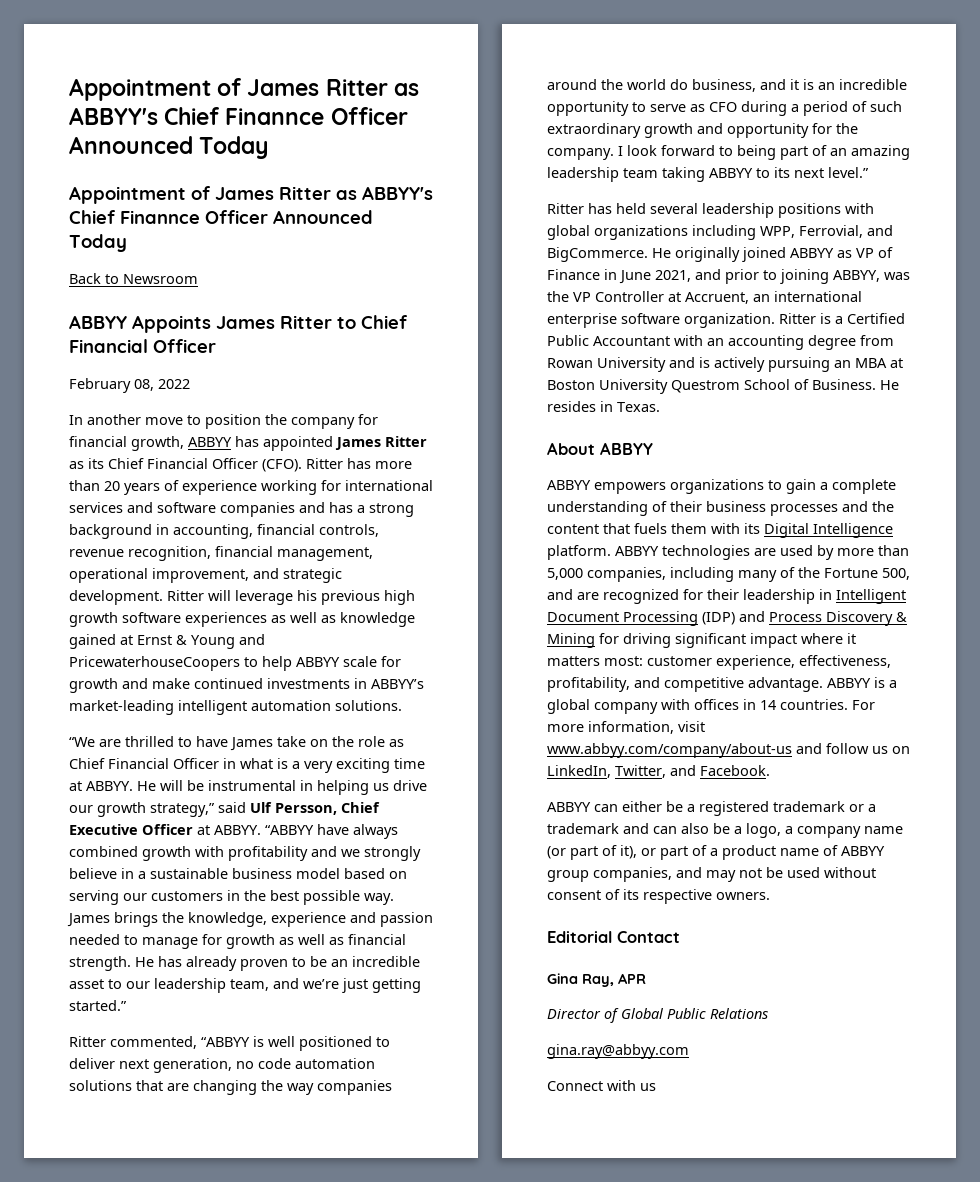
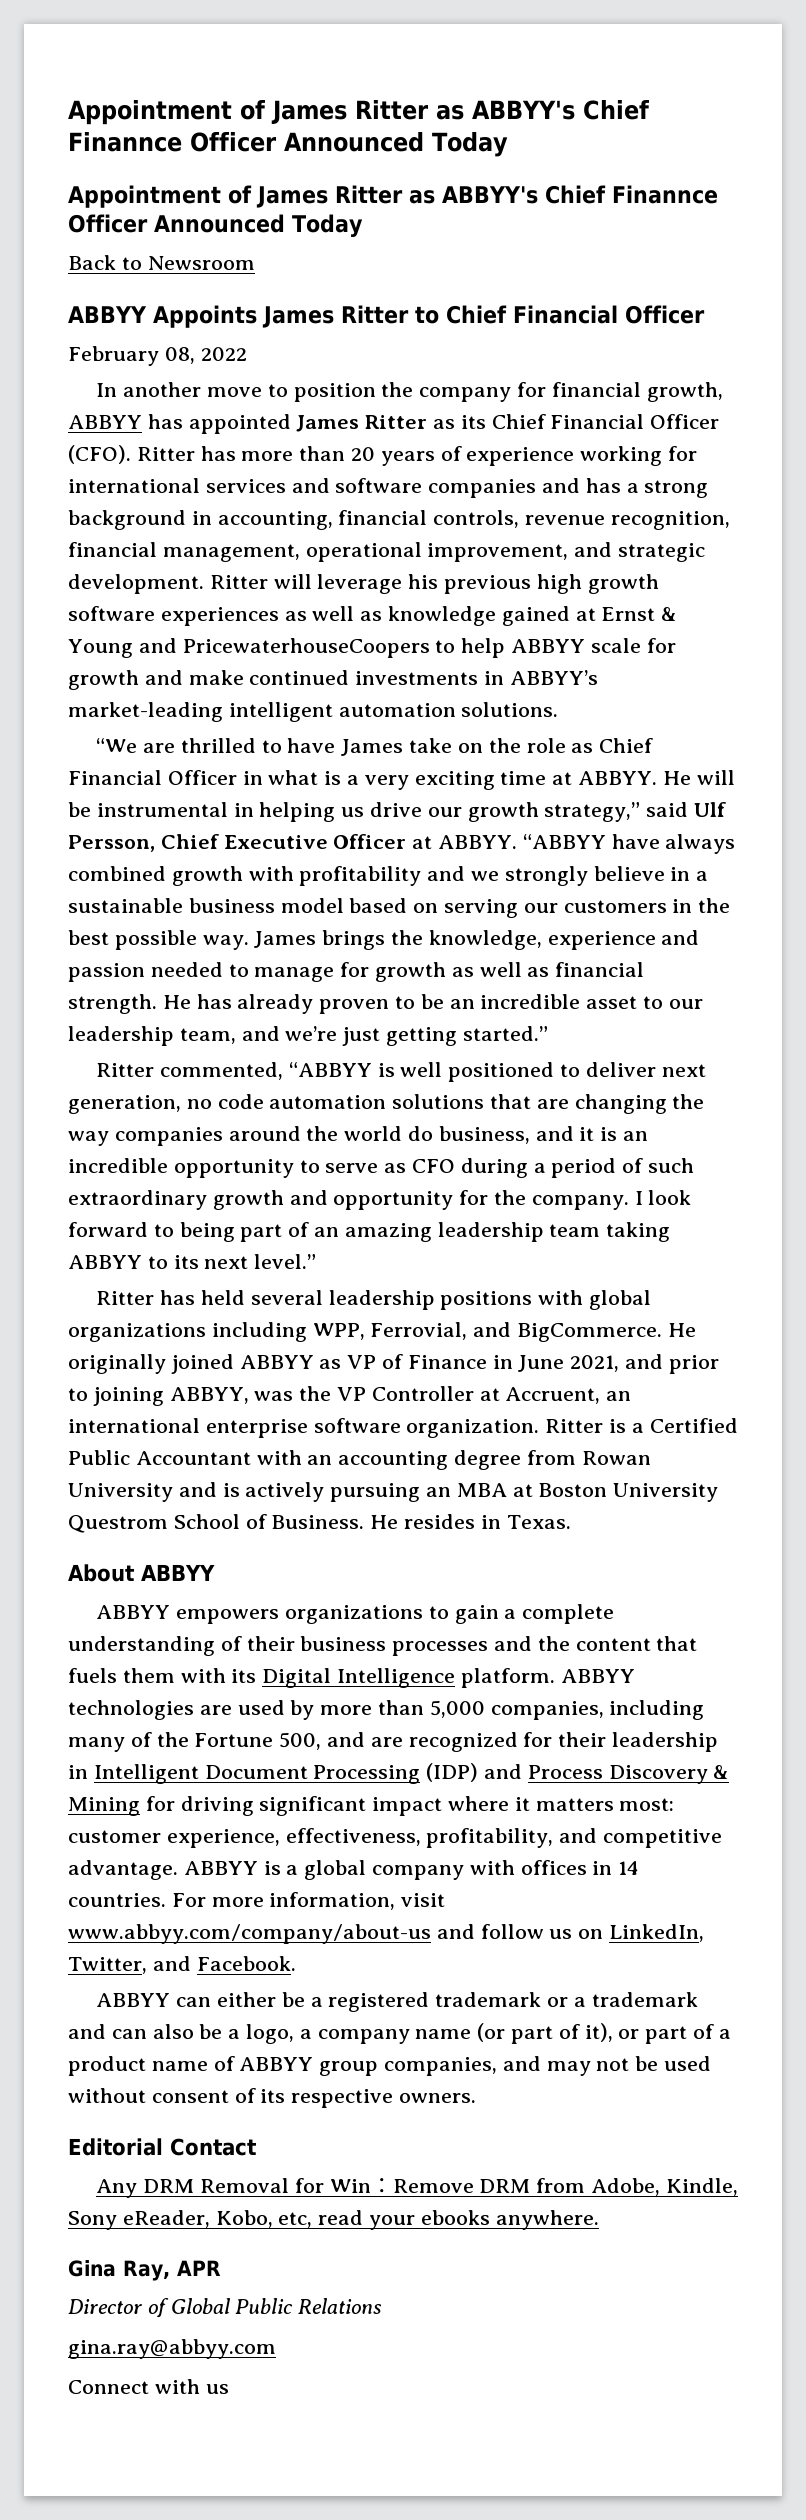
(680, 937) none -> [96,2178,738,2198] [68,2210,599,2230] // Any DRM Removal for Win：Remove DRM from Adobe, Kindle, Sony eReader, Kobo, etc, read your ebooks anywhere.

